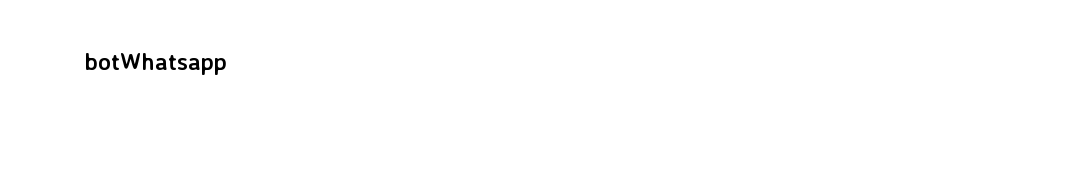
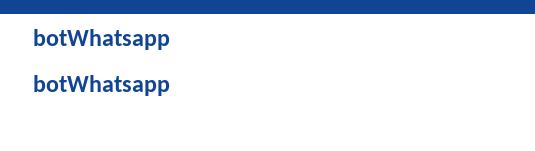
[85,53,227,75] botWhatsapp -> [33,29,170,50] [33,75,170,96] botWhatsapp // botWhatsapp

